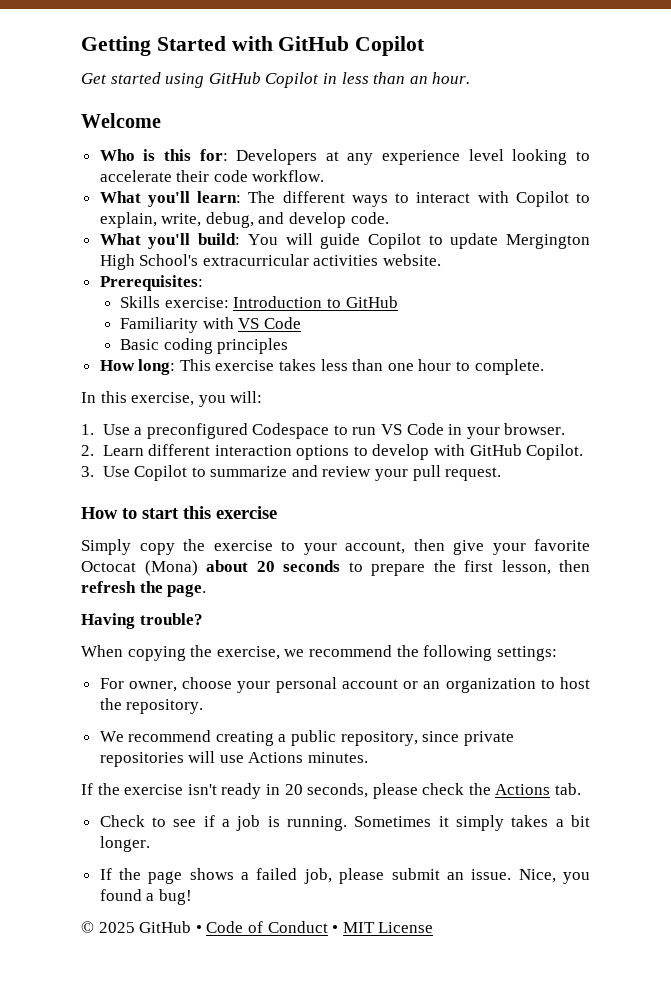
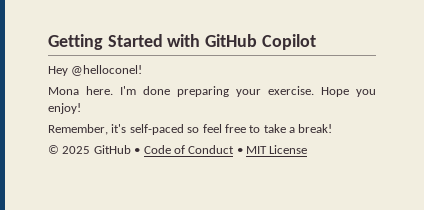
[81,72,471,88] [81,113,161,128] [99,149,590,165] [99,170,325,182] [99,191,591,207] [99,212,389,228] [99,233,590,249] [99,254,442,270] [99,275,203,291] [120,296,398,308] [120,317,301,333] [120,338,289,354] [99,359,544,375] [81,391,263,407] [81,423,566,439] [81,444,584,460] [81,465,502,481] [81,506,277,519] [81,539,590,555] [81,560,590,576] [81,581,207,597] [81,613,203,629] [81,645,557,661] [99,677,591,693] [99,698,204,714] [99,730,514,746] [99,751,369,767] [81,783,582,799] [99,815,591,831] [99,836,150,852] [99,868,590,884] [99,889,192,905] Get started using GitHub Copilot in less than an hour. // Welcome // Who is this for: Developers at any experience level looking to accelerate their code workflow. // What you'll learn: The different ways to interact with Copilot to explain, write, debug, and develop code. // What you'll build: You will guide Copilot to update Mergington High School's extracurricular activities website. // Prerequisites: // Skills exercise: Introduction to GitHub // Familiarity with VS Code // Basic coding principles // How long: This exercise takes less than one hour to complete. // In this exercise, you will: // 1. Use a preconfigured Codespace to run VS Code in your browser. // 2. Learn different interaction options to develop with GitHub Copilot. // 3. Use Copilot to summarize and review your pull request. // How to start this exercise // Simply copy the exercise to your account, then give your favorite Octocat (Mona) about 20 seconds to prepare the first lesson, then refresh the page. // Having trouble? // When copying the exercise, we recommend the following settings: // For owner, choose your personal account or an organization to host the repository. // We recommend creating a public repository, since private repositories will use Actions minutes. // If the exercise isn't ready in 20 seconds, please check the Actions tab. // Check to see if a job is running. Sometimes it simply takes a bit longer. // If the page shows a failed job, please submit an issue. Nice, you found a bug! -> [48,65,143,76] [48,86,376,97] [48,103,81,114] [48,124,333,135] Hey @helloconel! // Mona here. I'm done preparing your exercise. Hope you enjoy! // Remember, it's self-paced so feel free to take a break!

